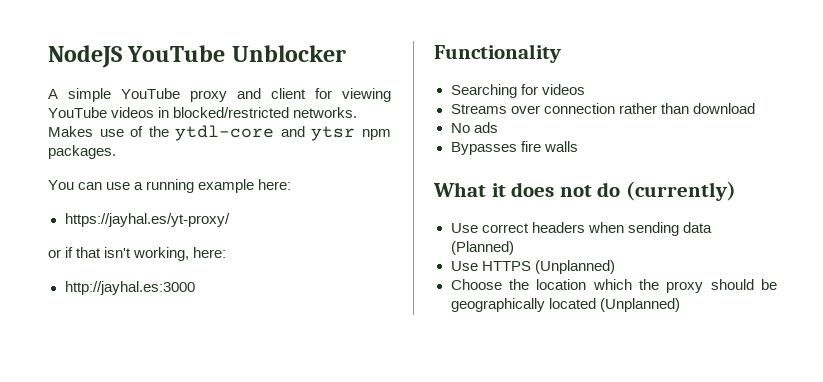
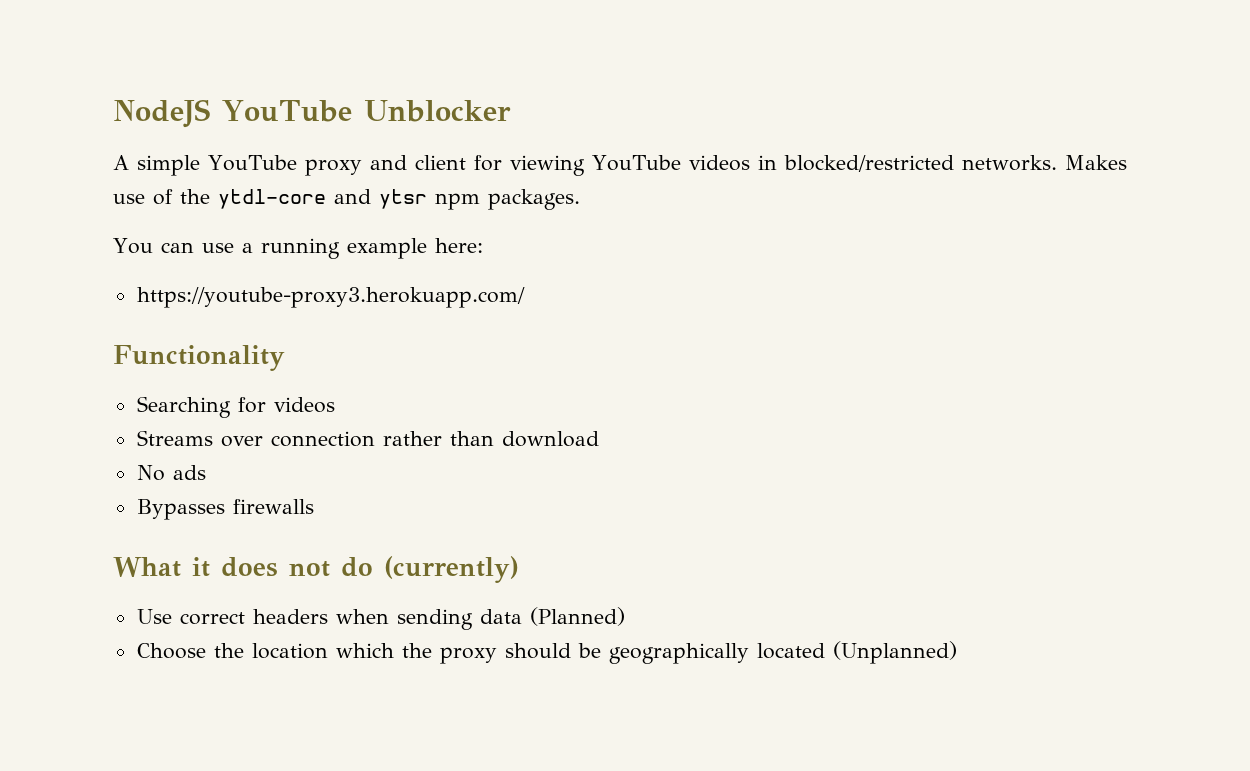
[64,213,230,227] [48,247,227,261] [64,281,195,295] https://jayhal.es/yt-proxy/ // or if that isn't working, here: // http://jayhal.es:3000 -> [136,287,525,308] https://youtube-proxy3.herokuapp.com/
[520,141,578,152] fire walls -> [232,499,314,514] firewalls
[450,260,615,274] // Use HTTPS (Unplanned) -> (625, 616) none

